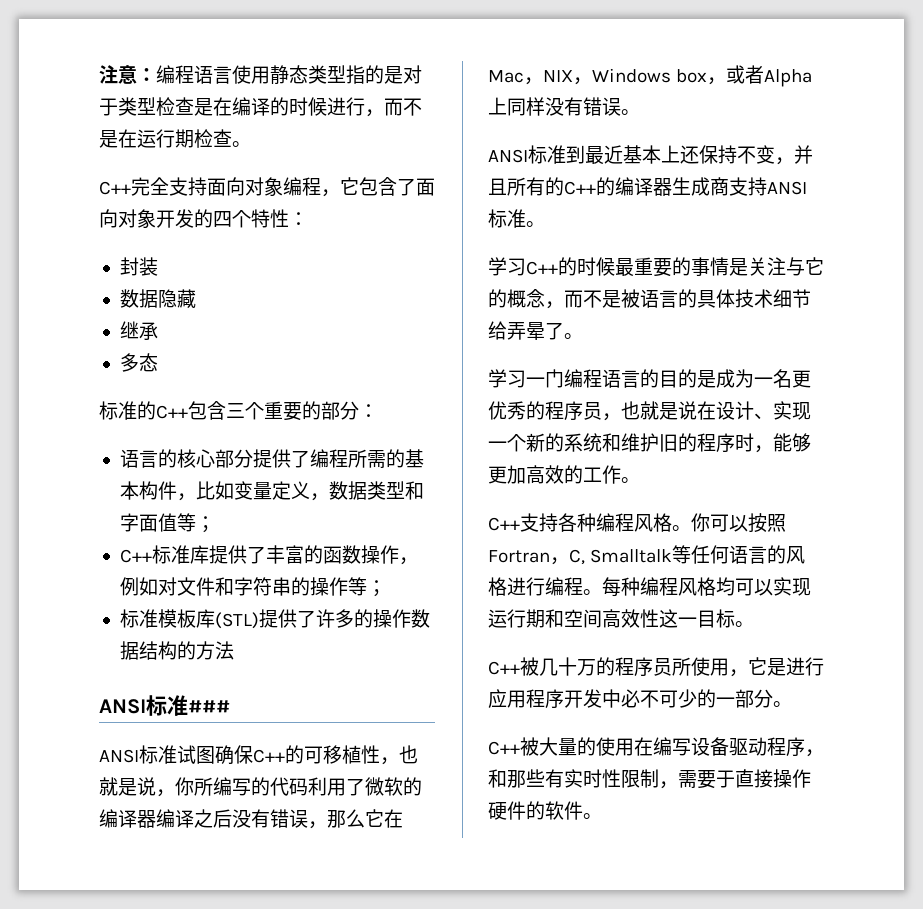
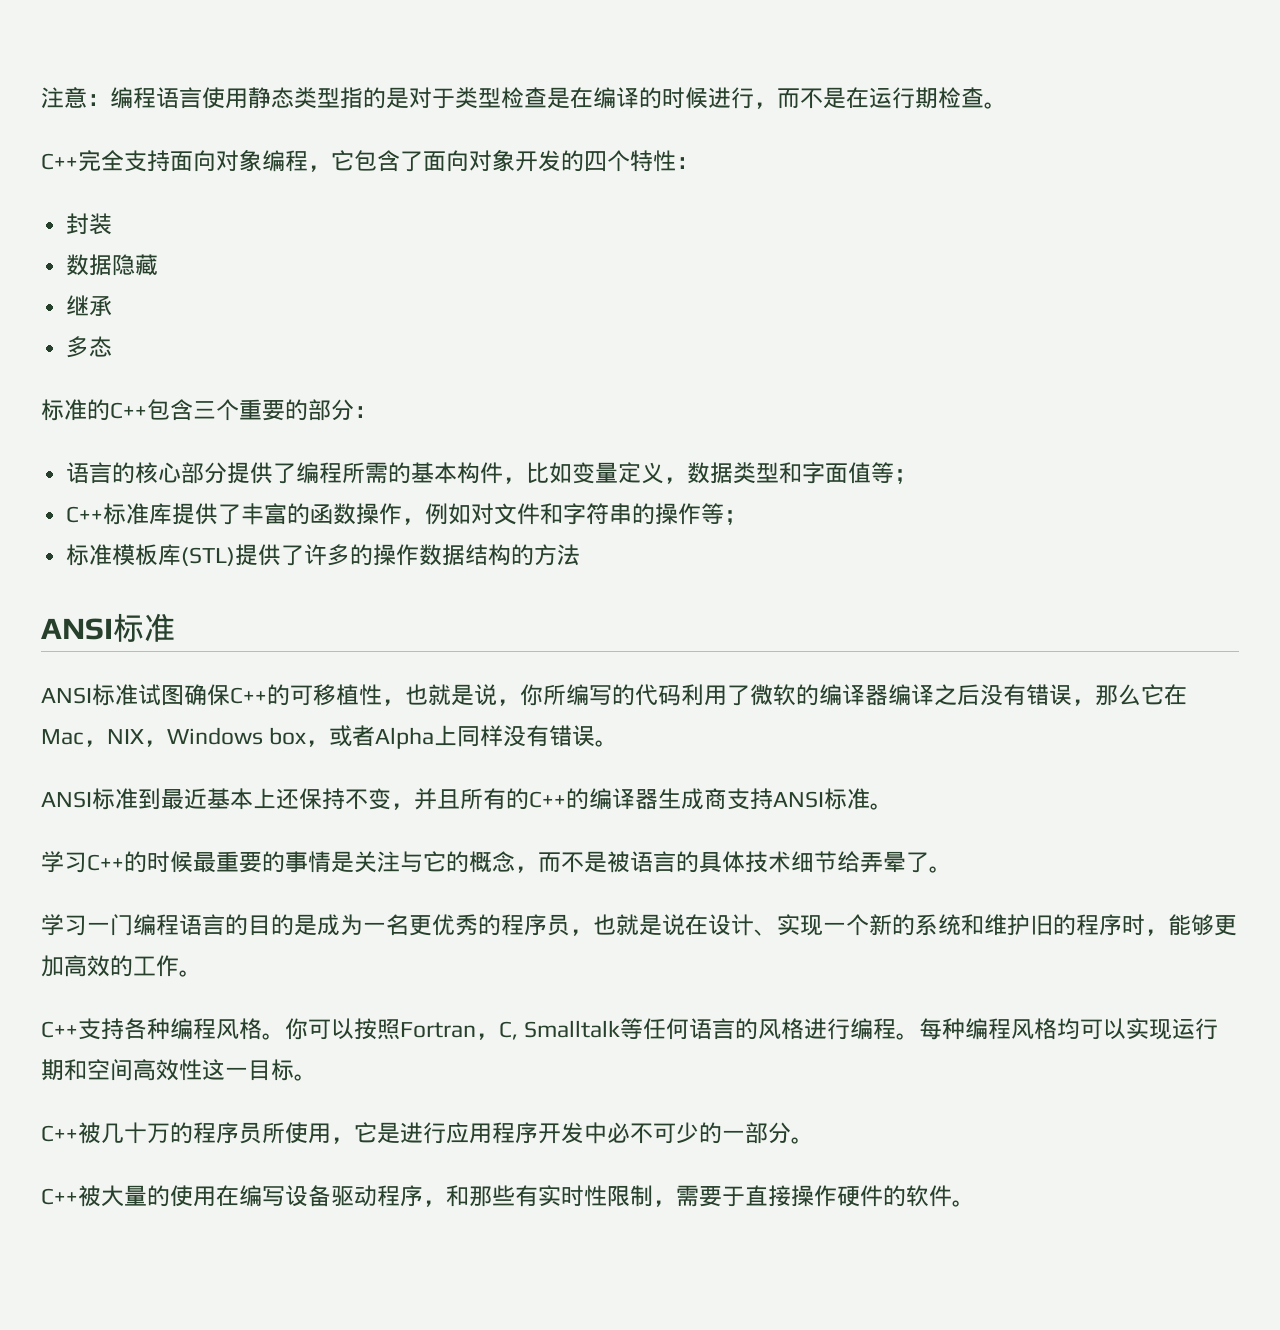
[188,700,230,713] ### -> (175, 627) none

